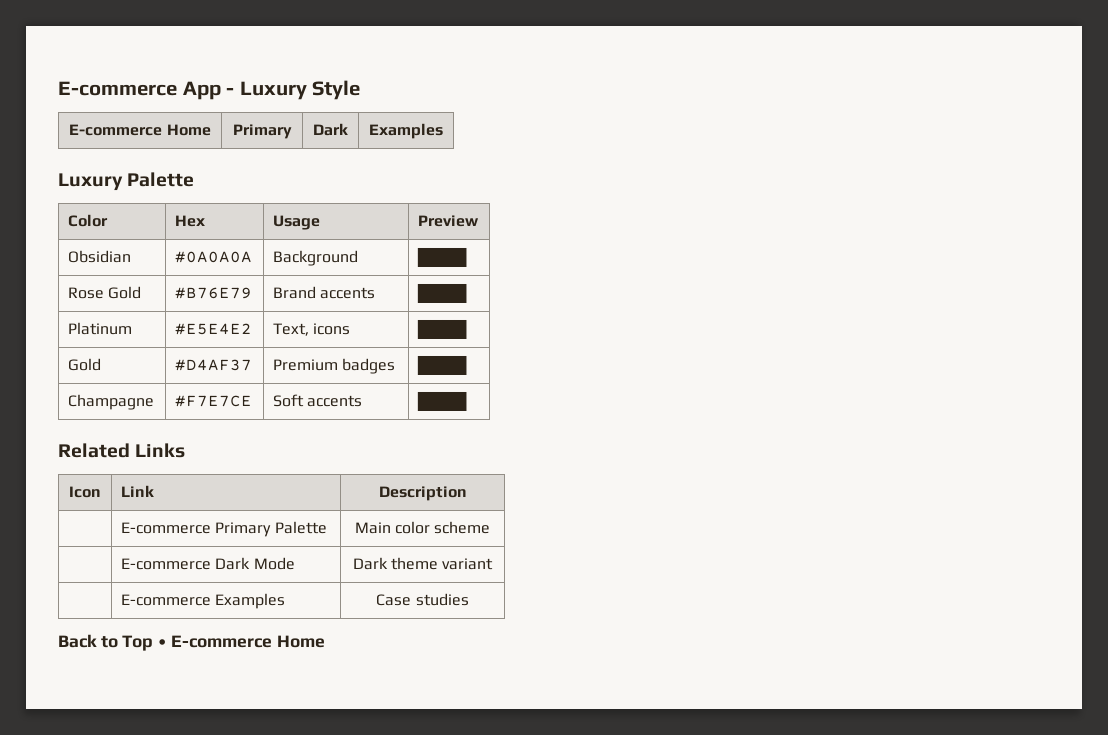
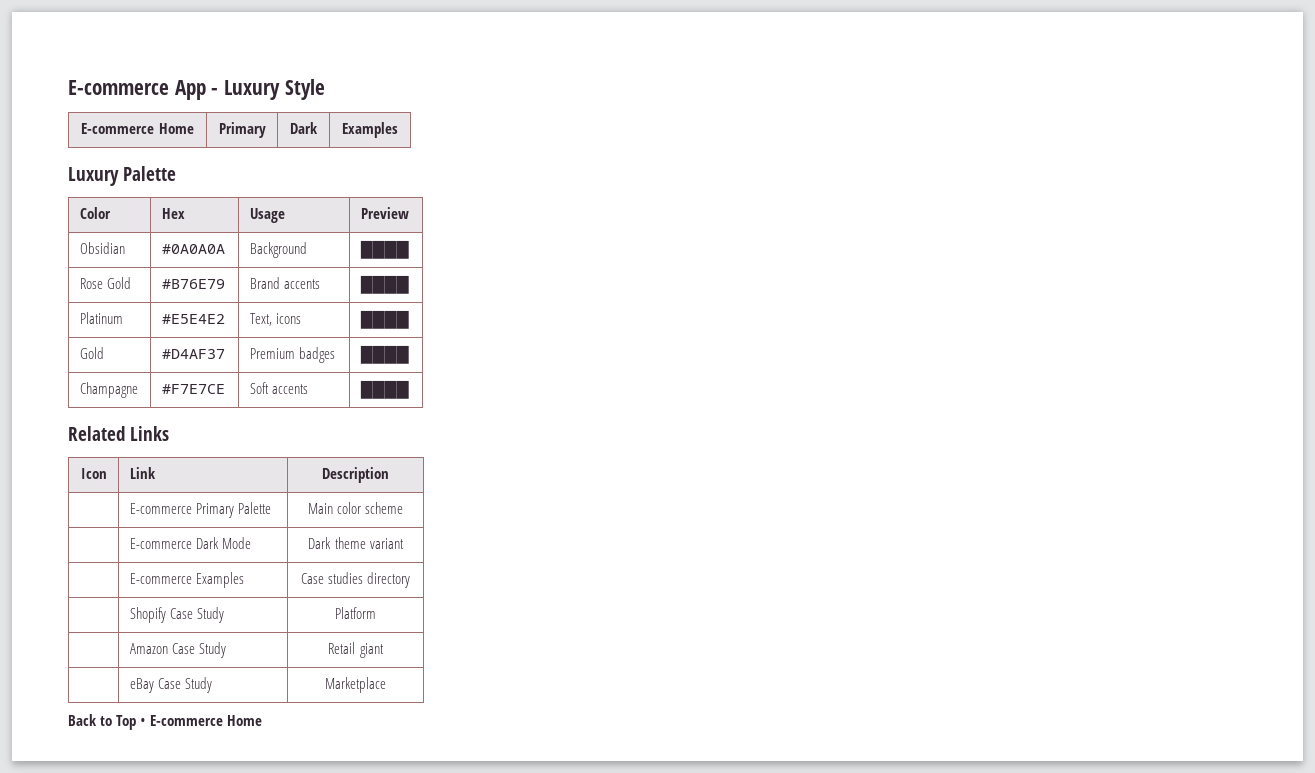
(469, 599) none -> [367,572,411,588] [129,607,224,623] [335,607,376,619] [129,642,226,658] [328,642,384,658] [129,677,212,693] [325,677,386,693] directory // | Shopify Case Study | Platform // | Amazon Case Study | Retail giant // | eBay Case Study | Marketplace

